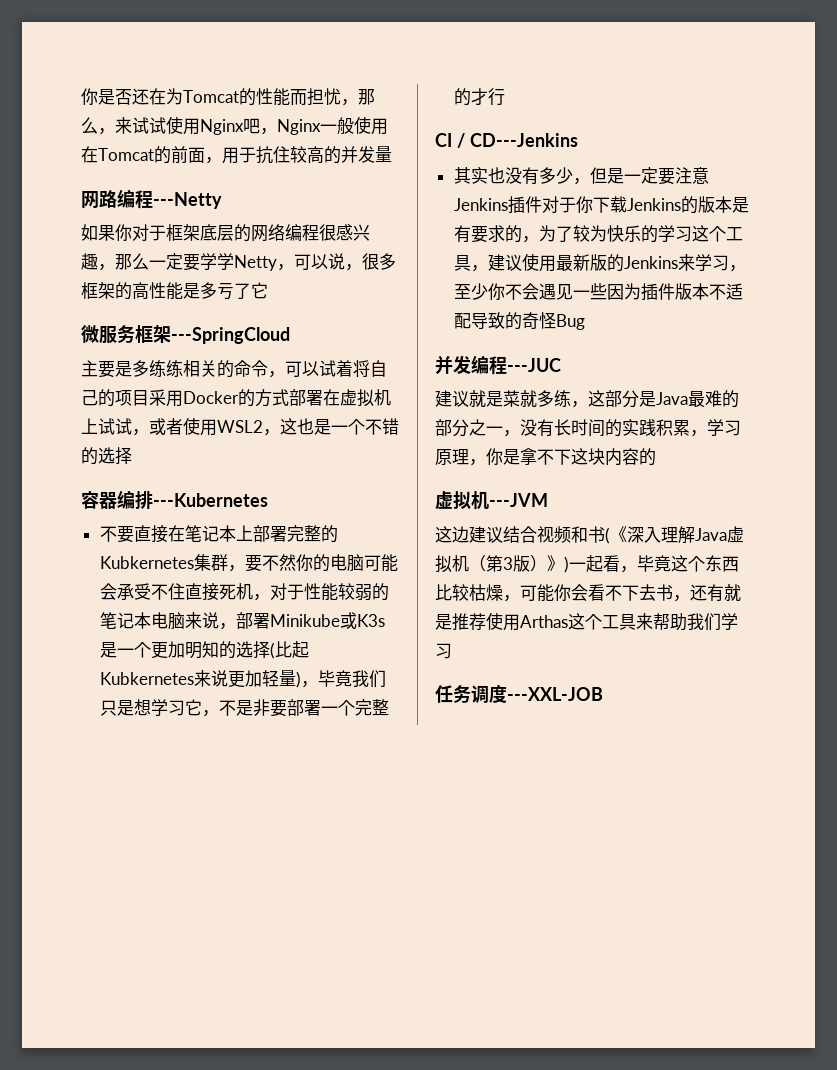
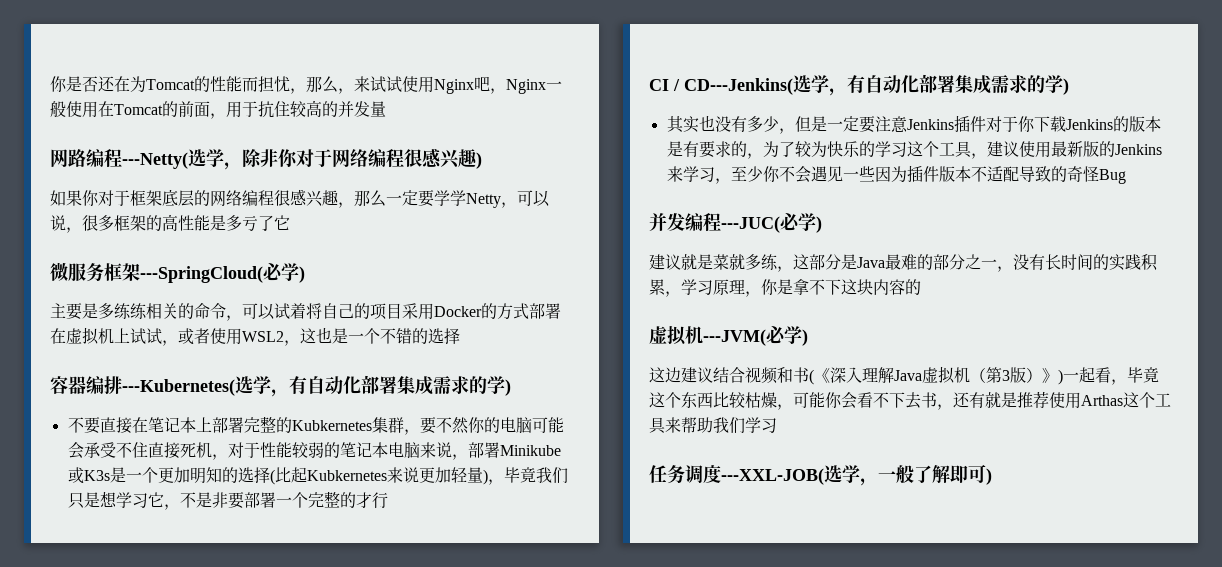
[153,192,222,209] ---Netty -> [122,148,482,170] ---Netty(选学，除非你对于网络编程很感兴趣)
[171,327,290,344] ---SpringCloud -> [140,263,305,283] ---SpringCloud(必学)
[153,493,268,507] ---Kubernetes -> [122,375,511,397] ---Kubernetes(选学，有自动化部署集成需求的学)
[469,133,578,147] CD---Jenkins -> [684,74,1069,96] CD---Jenkins(选学，有自动化部署集成需求的学)
[507,358,561,372] ---JUC -> [721,213,822,233] ---JUC(必学)
[489,493,548,507] ---JVM -> [703,326,808,346] ---JVM(必学)
[507,687,603,701] ---XXL-JOB -> [721,464,992,486] ---XXL-JOB(选学，一般了解即可)

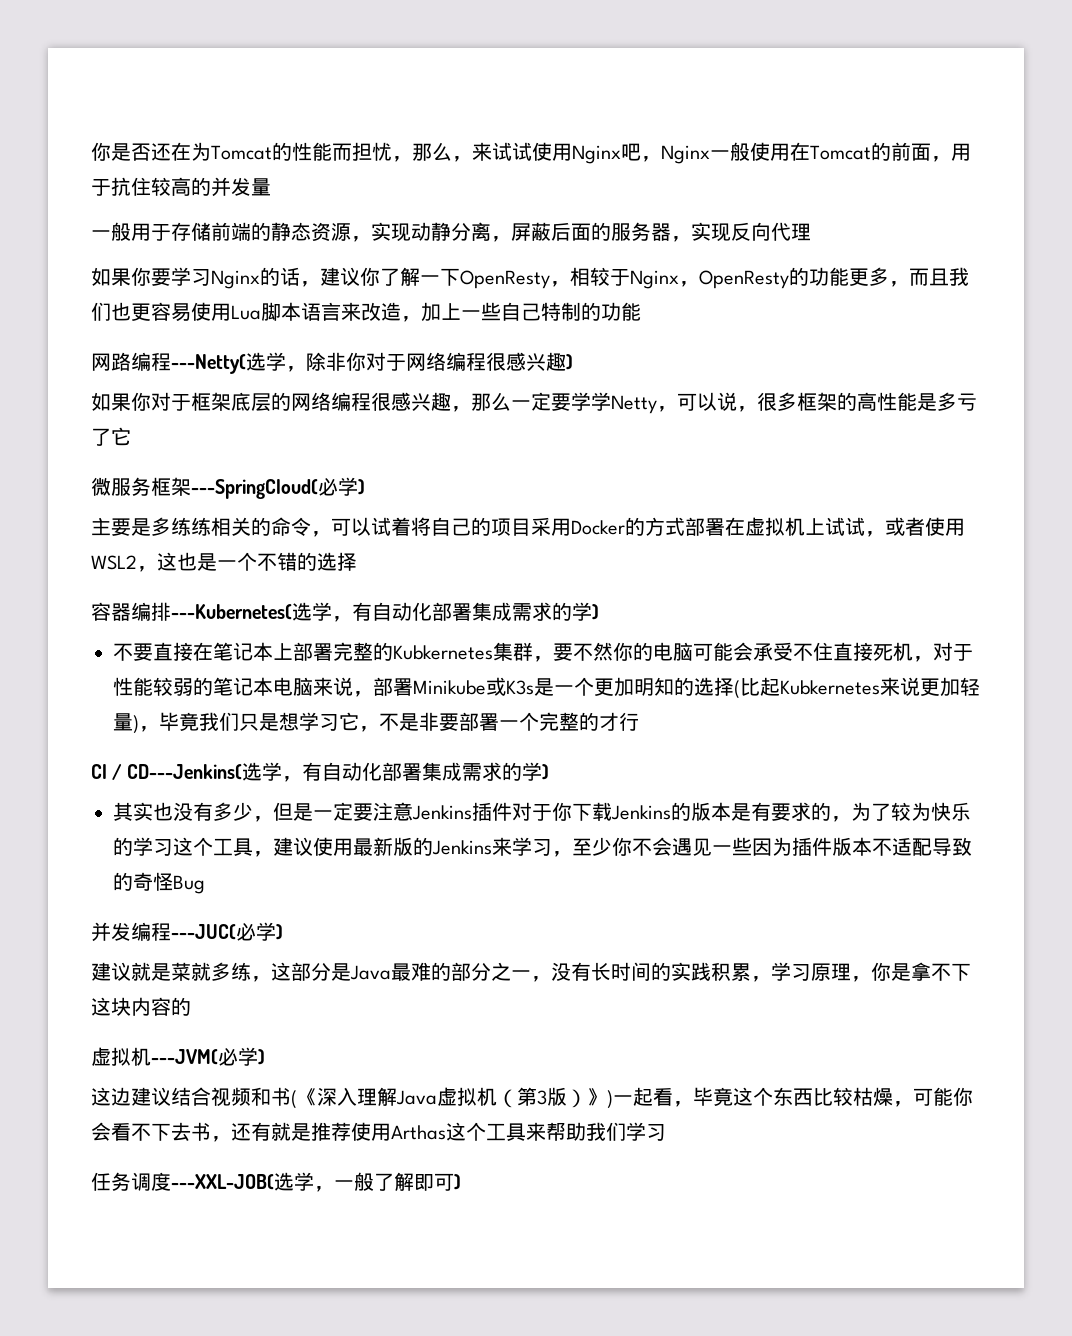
(386, 109) none -> [91,222,811,242] [91,267,969,289] [91,302,641,322] // 一般用于存储前端的静态资源，实现动静分离，屏蔽后面的服务器，实现反向代理 // 如果你要学习Nginx的话，建议你了解一下OpenResty，相较于Nginx，OpenResty的功能更多，而且我们也更容易使用Lua脚本语言来改造，加上一些自己特制的功能

